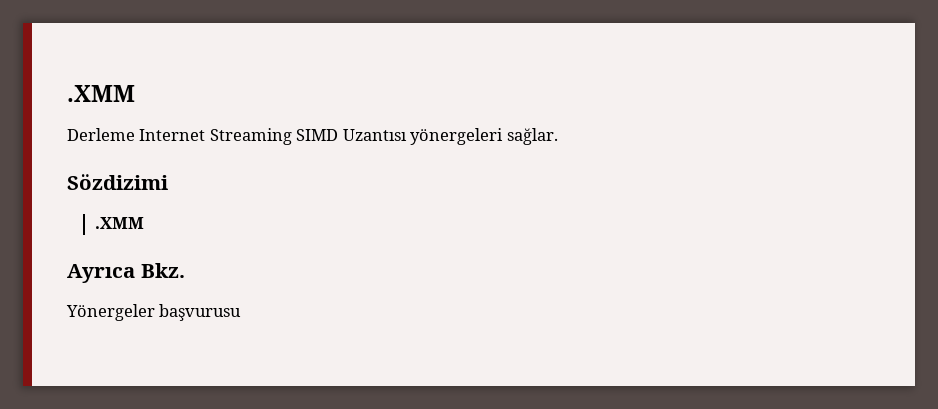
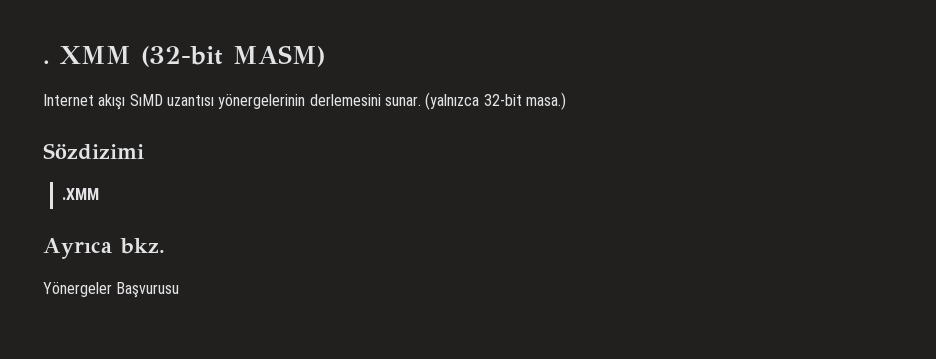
[67,85,135,102] [67,128,558,145] .XMM // Derleme Internet Streaming SIMD Uzantısı yönergeleri sağlar. -> [43,45,325,67] [43,92,566,110] . XMM (32-bit MASM) // Internet akışı SıMD uzantısı yönergelerinin derlemesini sunar. (yalnızca 32-bit masa.)
[140,263,185,278] Bkz. -> [119,238,165,254] bkz.
[159,304,242,321] başvurusu -> [116,282,180,298] Başvurusu

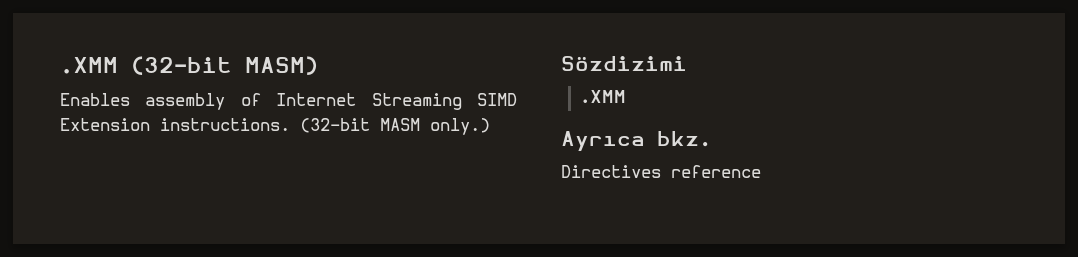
[43,46,131,64] . XMM -> [60,57,118,74] .XMM
[43,92,566,110] Internet akışı SıMD uzantısı yönergelerinin derlemesini sunar. (yalnızca 32-bit masa.) -> [60,93,517,110] [60,118,490,135] Enables assembly of Internet Streaming SIMD Extension instructions. (32-bit MASM only.)
[43,282,180,298] Yönergeler Başvurusu -> [561,165,761,178] Directives reference

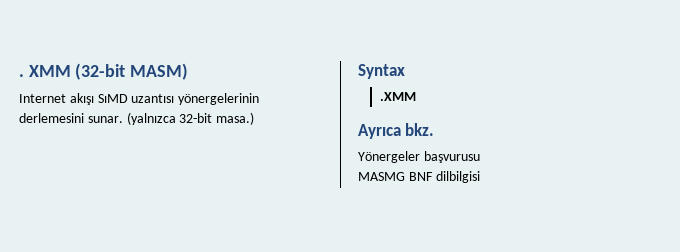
[60,57,118,74] .XMM -> [19,65,71,77] . XMM
[60,93,517,110] [60,118,490,135] [561,56,687,71] [580,90,627,103] [561,131,711,152] [561,165,761,178] Enables assembly of Internet Streaming SIMD Extension instructions. (32-bit MASM only.) // Sözdizimi // .XMM // Ayrıca bkz. // Directives reference -> [19,93,260,105] [19,112,255,125] [358,64,405,79] [379,92,416,101] [358,123,435,139] [358,151,480,163] [358,171,480,183] Internet akışı SıMD uzantısı yönergelerinin derlemesini sunar. (yalnızca 32-bit masa.) // Syntax // .XMM // Ayrıca bkz. // Yönergeler başvurusu // MASMG BNF dilbilgisi

